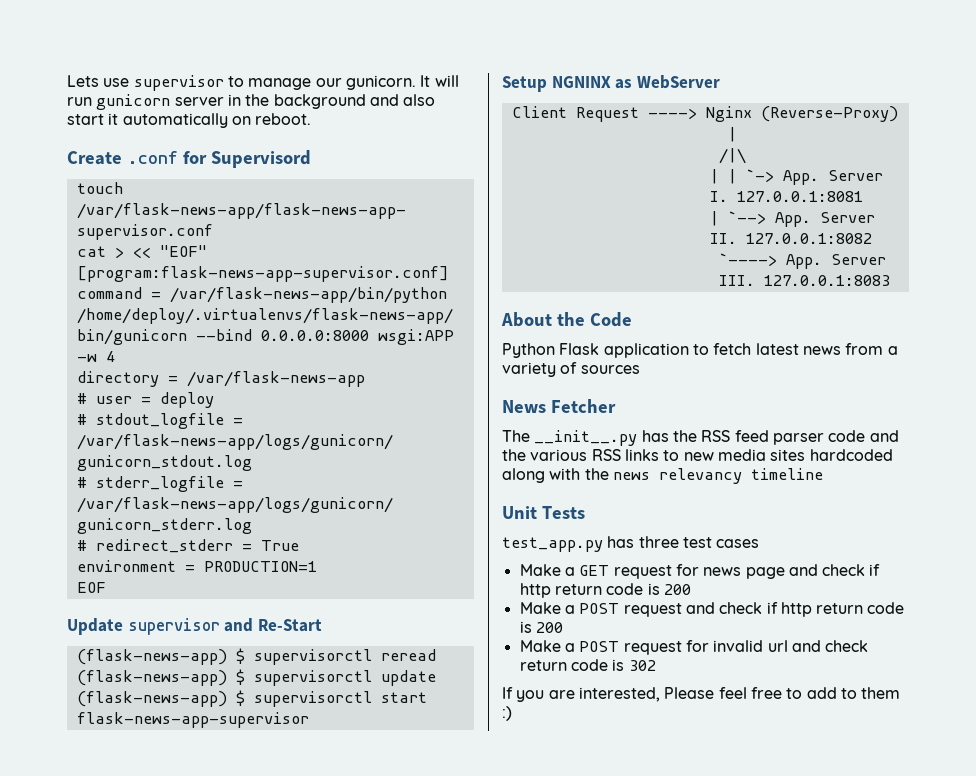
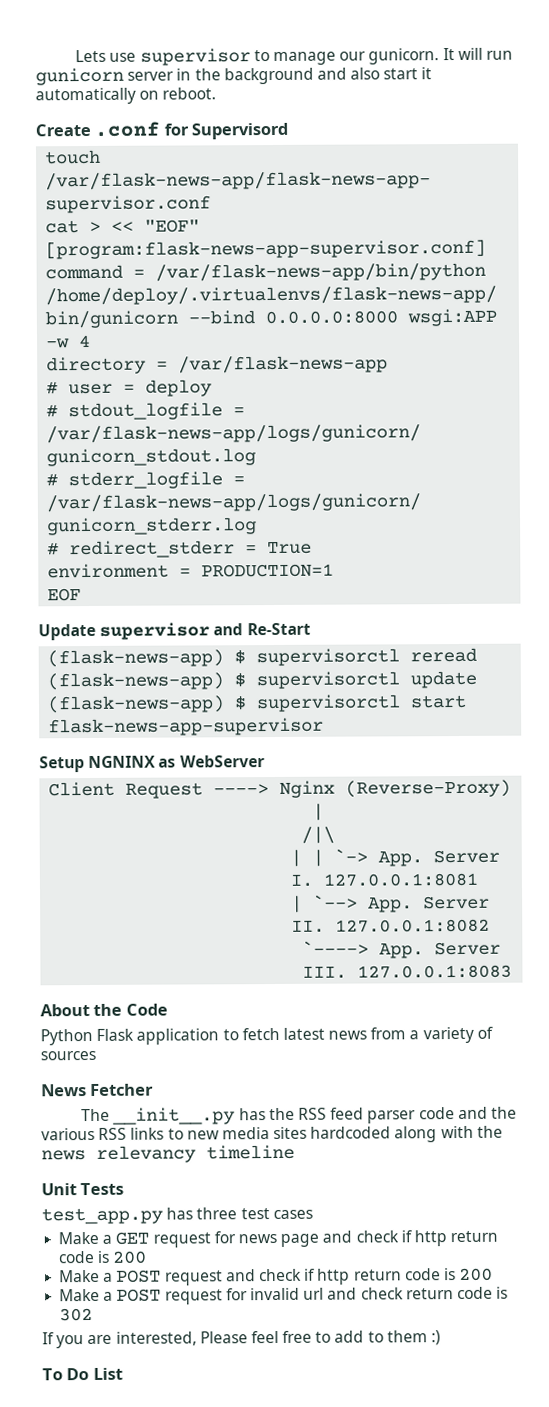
(512, 713) none -> [42,1367,123,1381] // To Do List

